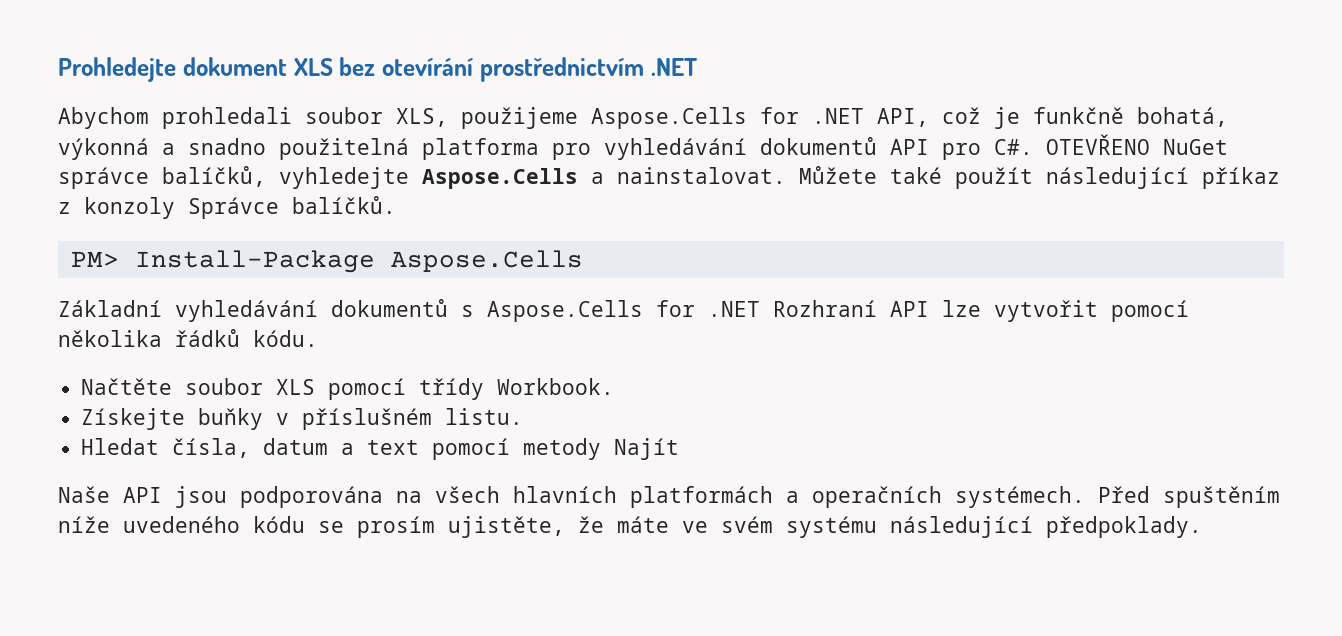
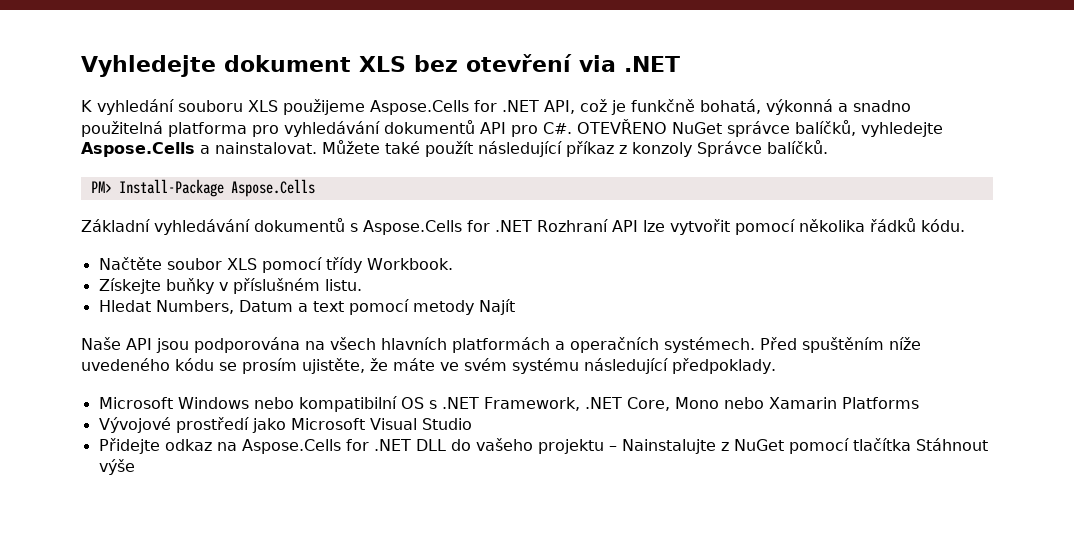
[58,57,176,82] Prohledejte -> [81,55,216,77] Vyhledejte
[382,57,644,82] otevírání prostřednictvím -> [466,54,616,72] otevření via
[58,107,448,129] Abychom prohledali soubor XLS, -> [81,99,278,115] K vyhledání souboru XLS
[172,438,329,458] čísla, datum -> [155,300,293,314] Numbers, Datum
(1202, 527) none -> [98,396,919,412] [98,417,472,433] [98,438,988,454] [98,459,135,475] // Microsoft Windows nebo kompatibilní OS s .NET Framework, .NET Core, Mono nebo Xamarin Platforms // Vývojové prostředí jako Microsoft Visual Studio // Přidejte odkaz na Aspose.Cells for .NET DLL do vašeho projektu – Nainstalujte z NuGet pomocí tlačítka Stáhnout výše

